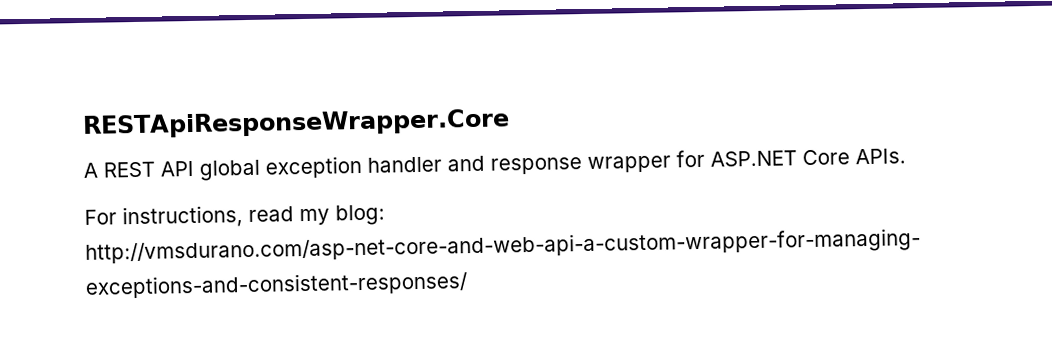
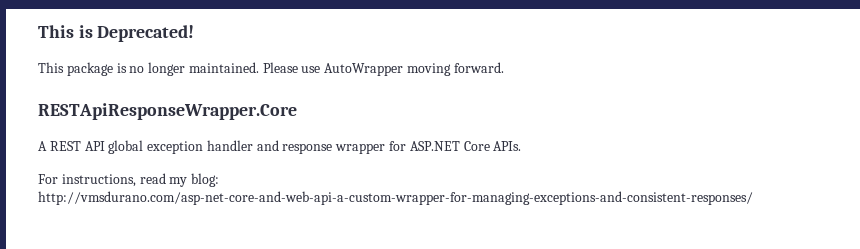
(82, 123) none -> [38,25,195,42] [38,62,504,76] This is Deprecated! // This package is no longer maintained. Please use AutoWrapper moving forward. //

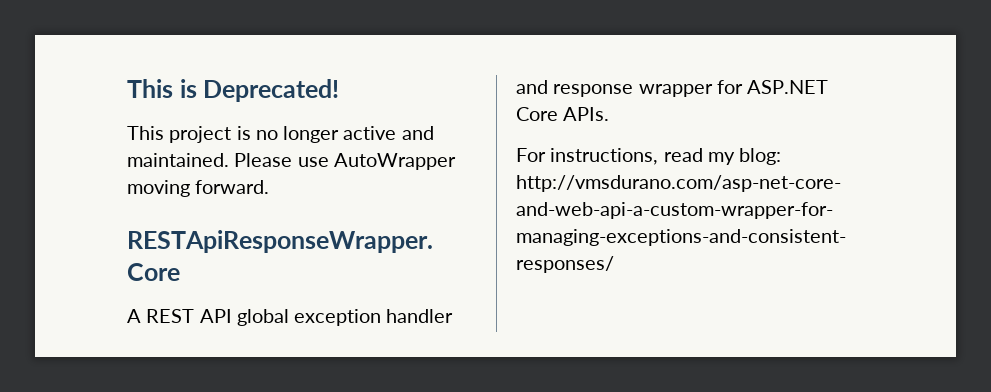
[66,62,113,76] package -> [169,126,232,143] project
(186, 69) none -> [343,126,434,140] active and

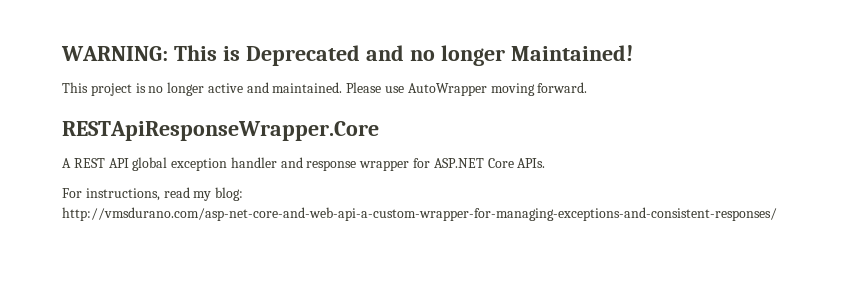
(127, 88) none -> [61,46,168,61] WARNING:
[203,79,340,102] Deprecated! -> [245,45,633,66] Deprecated and no longer Maintained!

